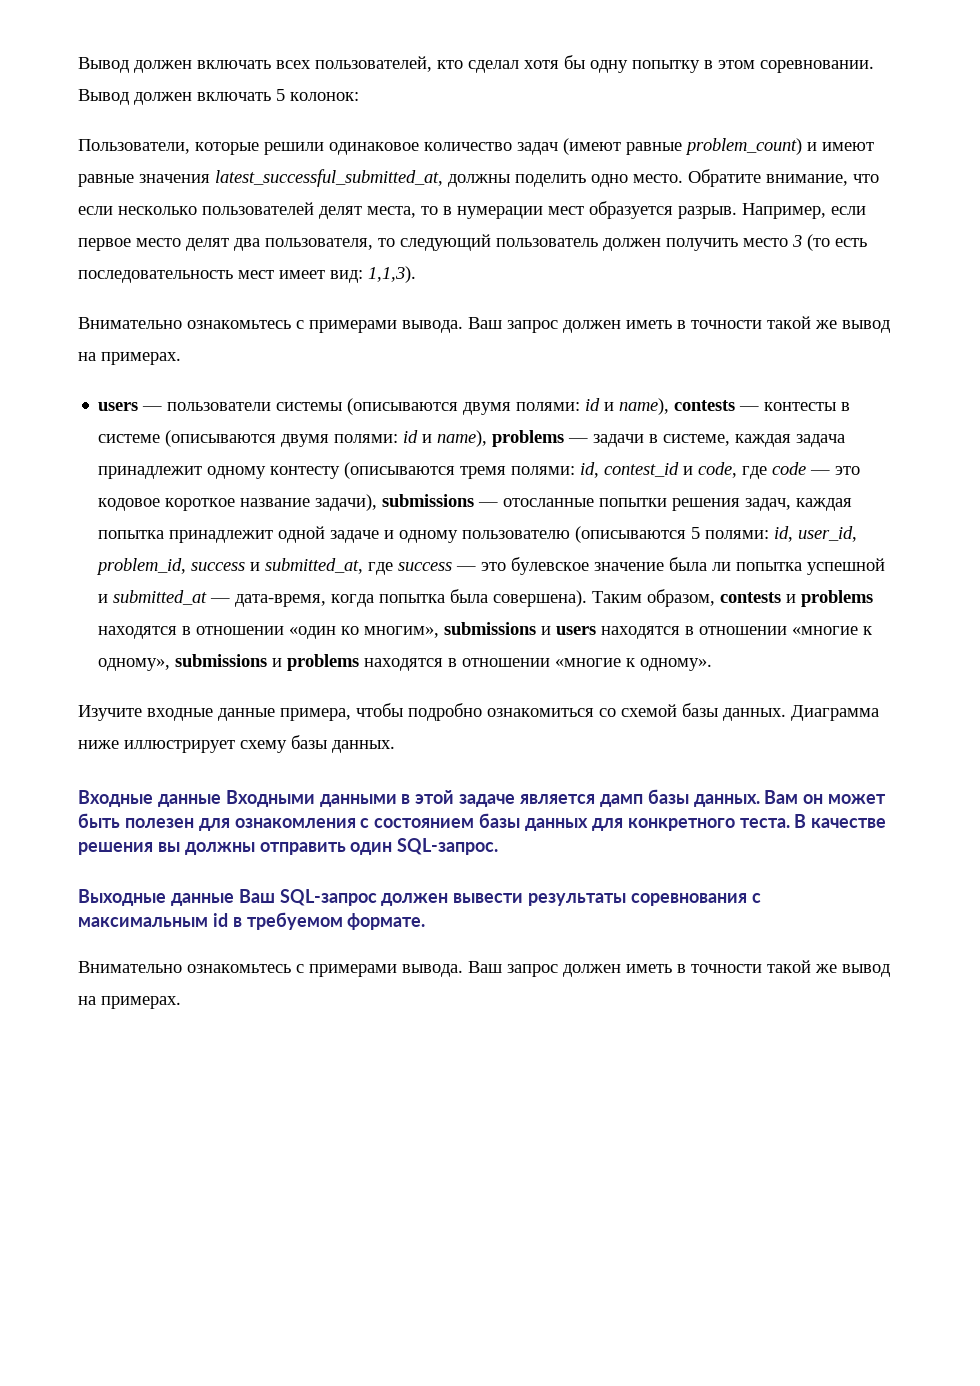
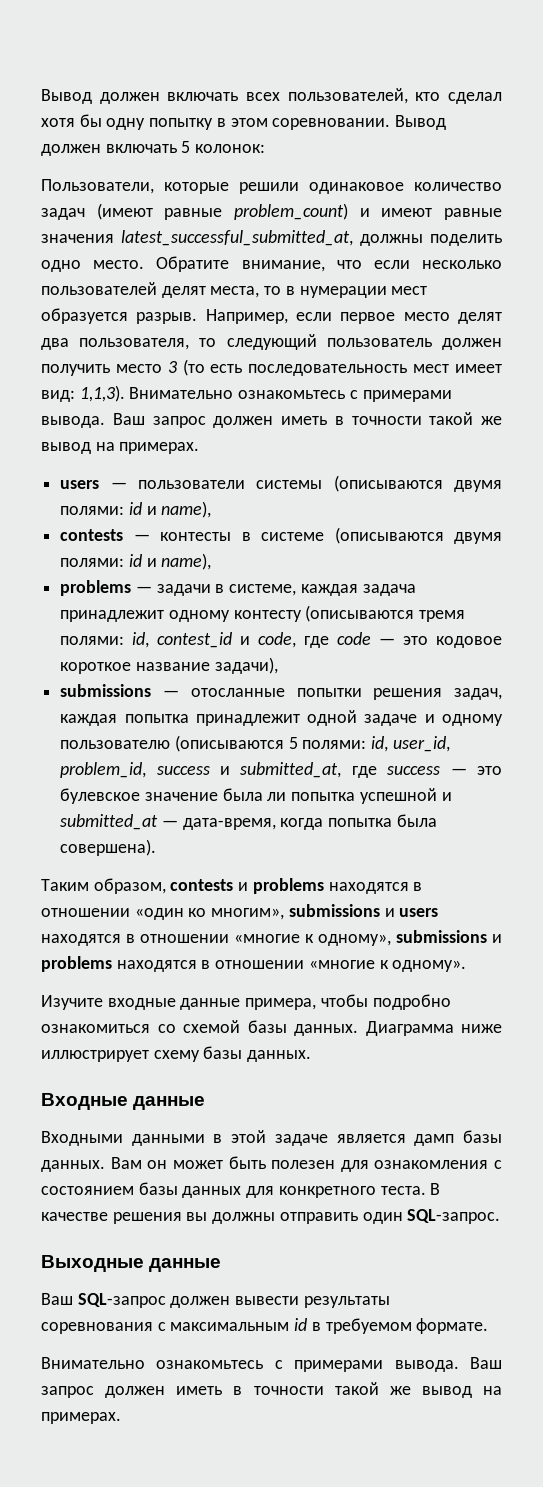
(416, 274) // -> (125, 393) none
(670, 406) none -> (212, 509) //
(488, 438) none -> (212, 561) //
(378, 502) none -> (278, 665) //
(588, 598) none -> (157, 847) //
(221, 800) none -> (206, 1103) //
(234, 899) none -> (222, 1265) //

